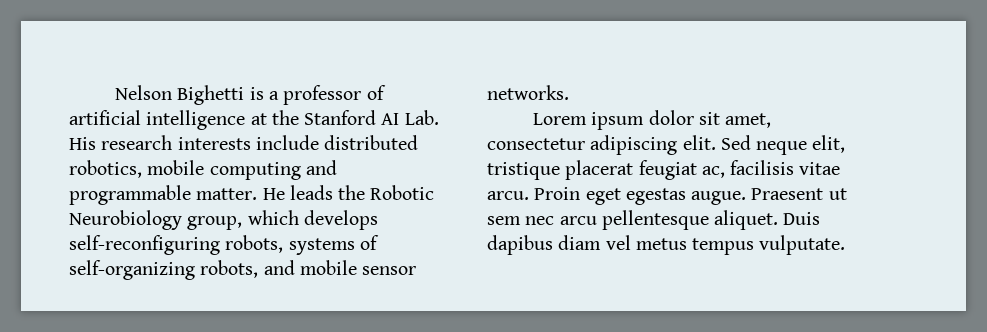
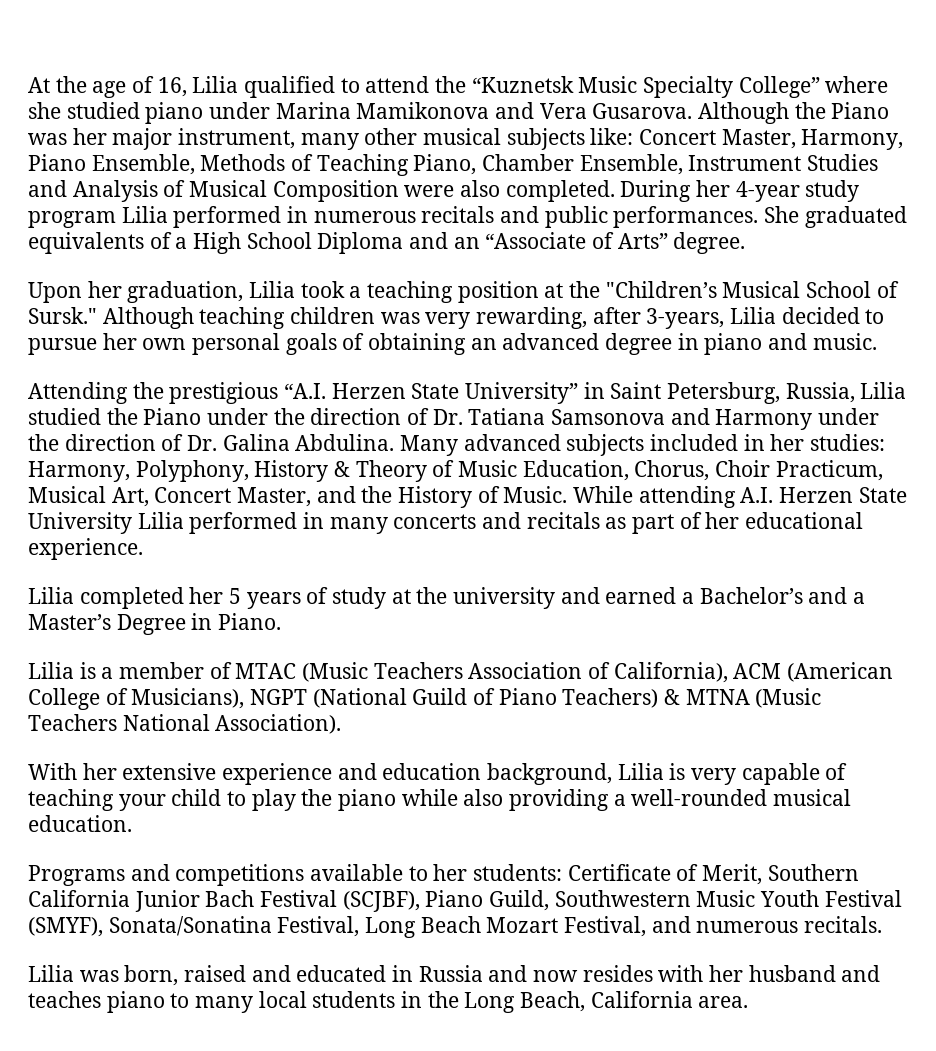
[115,85,386,105] [69,110,439,130] [69,135,419,150] [69,160,337,180] [69,185,435,205] [69,210,378,230] [69,235,379,255] [69,260,417,280] [487,85,569,100] [533,110,772,130] [487,135,846,155] [487,160,841,180] [487,187,847,205] [487,210,821,230] [487,235,846,255] Nelson Bighetti is a professor of artificial intelligence at the Stanford AI Lab. His research interests include distributed robotics, mobile computing and programmable matter. He leads the Robotic Neurobiology group, which develops self-reconfiguring robots, systems of self-organizing robots, and mobile sensor networks. // Lorem ipsum dolor sit amet, consectetur adipiscing elit. Sed neque elit, tristique placerat feugiat ac, facilisis vitae arcu. Proin eget egestas augue. Praesent ut sem nec arcu pellentesque aliquet. Duis dapibus diam vel metus tempus vulputate. -> [28,76,889,98] [28,102,890,124] [28,128,904,150] [28,154,879,176] [28,180,860,202] [28,206,907,228] [28,232,746,254] [28,281,899,303] [28,307,885,329] [28,333,877,355] [28,382,907,404] [28,408,880,430] [28,434,886,456] [28,460,883,482] [28,486,907,508] [28,512,864,534] [28,538,143,560] [28,587,866,609] [28,613,282,635] [28,662,894,683] [28,688,822,710] [28,714,342,734] [28,763,848,785] [28,789,852,811] [28,815,132,832] [28,864,859,886] [28,890,902,912] [28,916,883,938] [28,965,881,986] [28,991,749,1013] At the age of 16, Lilia qualified to attend the “Kuznetsk Music Specialty College” where she studied piano under Marina Mamikonova and Vera Gusarova. Although the Piano was her major instrument, many other musical subjects like: Concert Master, Harmony, Piano Ensemble, Methods of Teaching Piano, Chamber Ensemble, Instrument Studies and Analysis of Musical Composition were also completed. During her 4-year study program Lilia performed in numerous recitals and public performances. She graduated equivalents of a High School Diploma and an “Associate of Arts” degree. // Upon her graduation, Lilia took a teaching position at the "Children’s Musical School of Sursk." Although teaching children was very rewarding, after 3-years, Lilia decided to pursue her own personal goals of obtaining an advanced degree in piano and music. // Attending the prestigious “A.I. Herzen State University” in Saint Petersburg, Russia, Lilia studied the Piano under the direction of Dr. Tatiana Samsonova and Harmony under the direction of Dr. Galina Abdulina. Many advanced subjects included in her studies: Harmony, Polyphony, History & Theory of Music Education, Chorus, Choir Practicum, Musical Art, Concert Master, and the History of Music. While attending A.I. Herzen State University Lilia performed in many concerts and recitals as part of her educational experience. // Lilia completed her 5 years of study at the university and earned a Bachelor’s and a Master’s Degree in Piano. // Lilia is a member of MTAC (Music Teachers Association of California), ACM (American College of Musicians), NGPT (National Guild of Piano Teachers) & MTNA (Music Teachers National Association). // With her extensive experience and education background, Lilia is very capable of teaching your child to play the piano while also providing a well-rounded musical education. // Programs and competitions available to her students: Certificate of Merit, Southern California Junior Bach Festival (SCJBF), Piano Guild, Southwestern Music Youth Festival (SMYF), Sonata/Sonatina Festival, Long Beach Mozart Festival, and numerous recitals. // Lilia was born, raised and educated in Russia and now resides with her husband and teaches piano to many local students in the Long Beach, California area.

